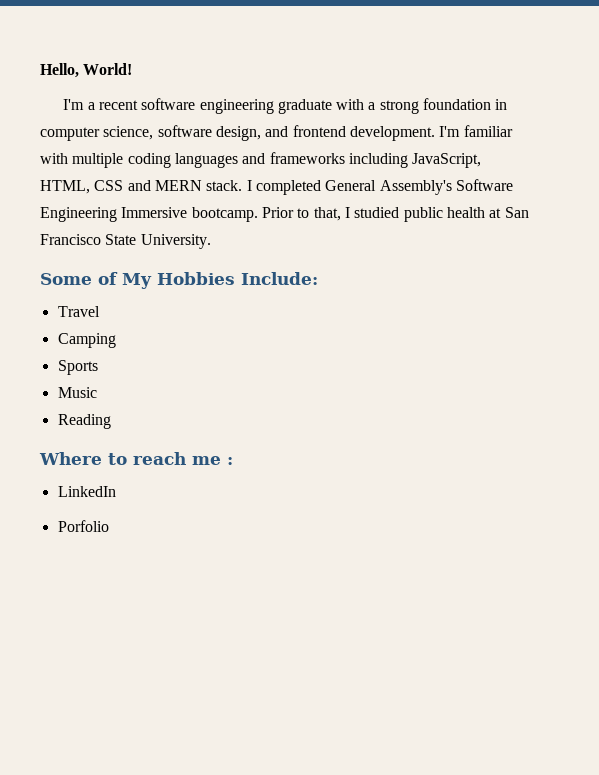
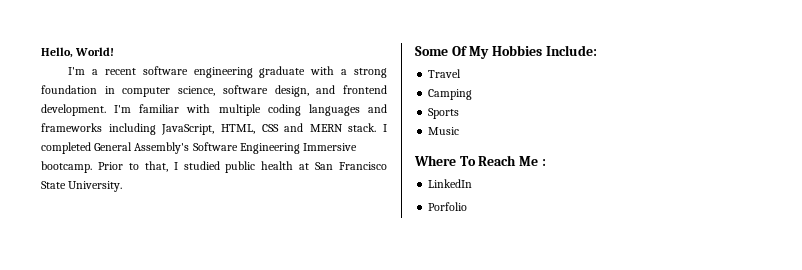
[98,272,118,285] of -> [451,46,467,56] Of
[57,414,111,429] // Reading -> (460, 131) none
[108,452,221,465] to reach me -> [459,155,538,166] To Reach Me

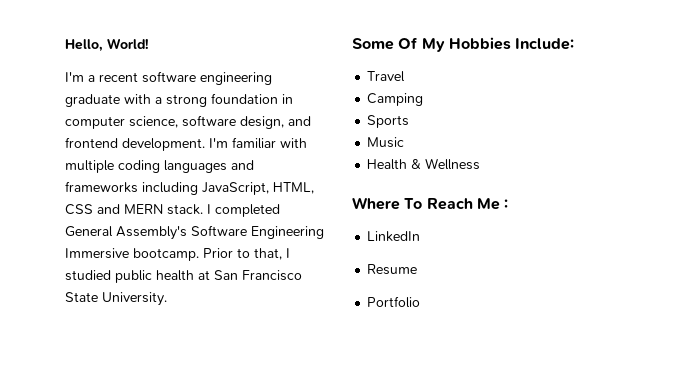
(460, 131) none -> [367,158,481,170] // Health & Wellness
[428,202,468,211] Porfolio -> [367,264,418,275] [367,296,421,308] Resume // Portfolio

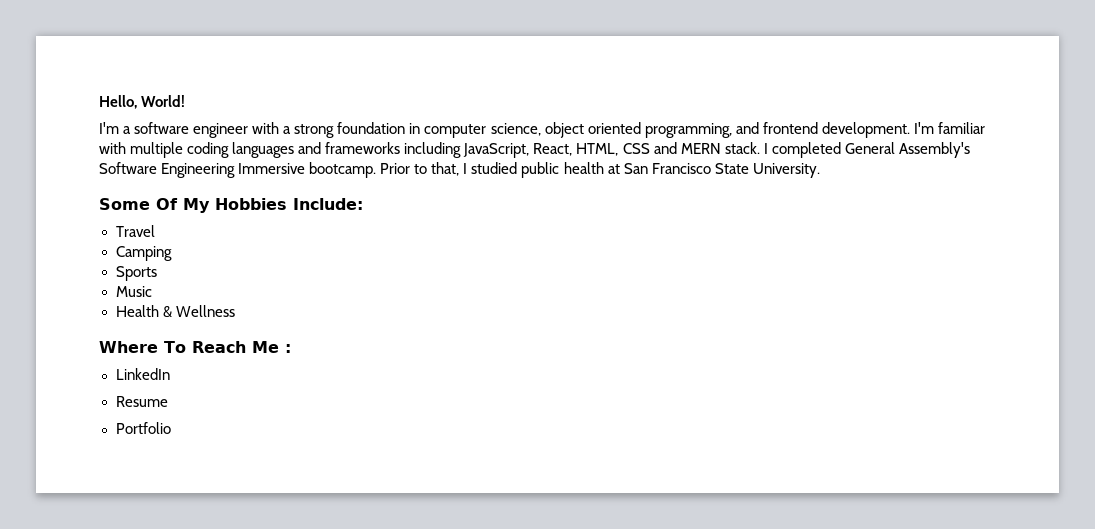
[99,71,272,85] [65,94,120,107] recent software engineering graduate -> [134,122,249,138] software engineer
[182,115,284,129] software design, -> [544,122,732,138] object oriented programming,
(269, 188) none -> [533,143,573,156] React,

